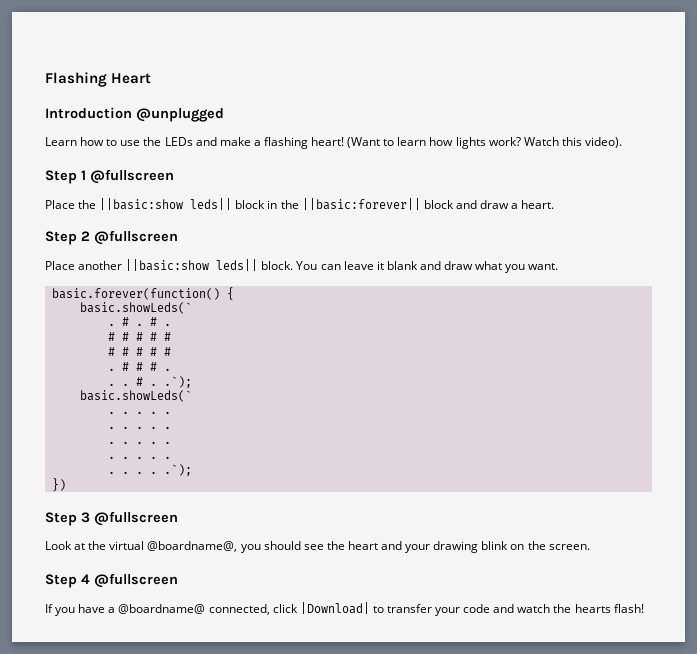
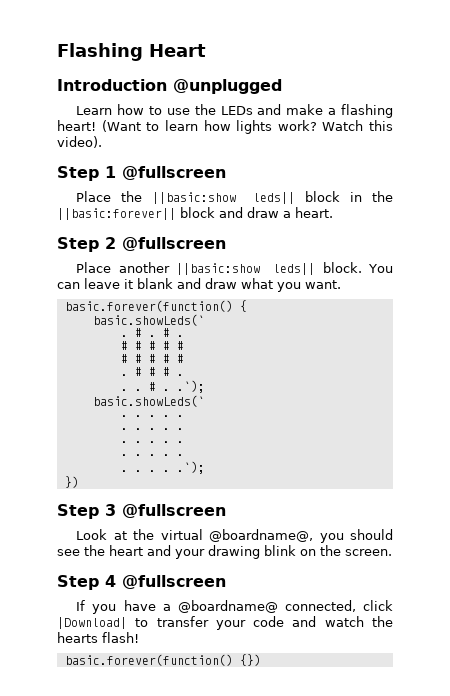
(644, 608) none -> [64,654,261,666] // basic.forever(function() {})

